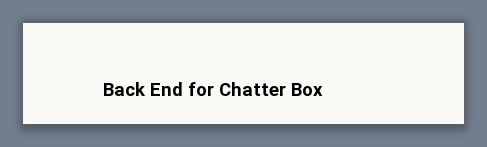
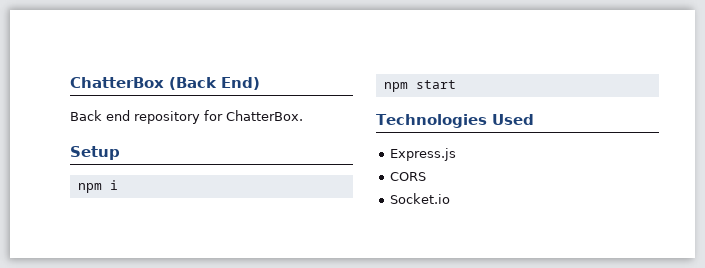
[103,82,323,96] Back End for Chatter Box -> [70,77,260,90] [70,110,303,124] [70,146,120,160] [77,180,118,193] [383,80,456,92] [376,114,534,128] [390,148,457,161] [390,172,427,181] [390,193,451,204] ChatterBox (Back End) // Back end repository for ChatterBox. // Setup // npm i // npm start // Technologies Used // Express.js // CORS // Socket.io

